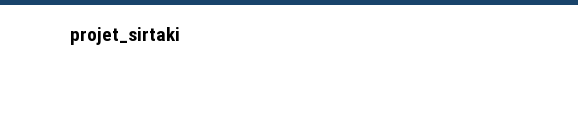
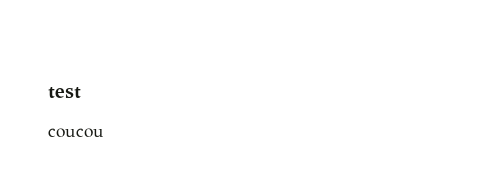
[70,27,180,45] projet_sirtaki -> [48,87,81,99] [48,128,104,138] test // coucou

